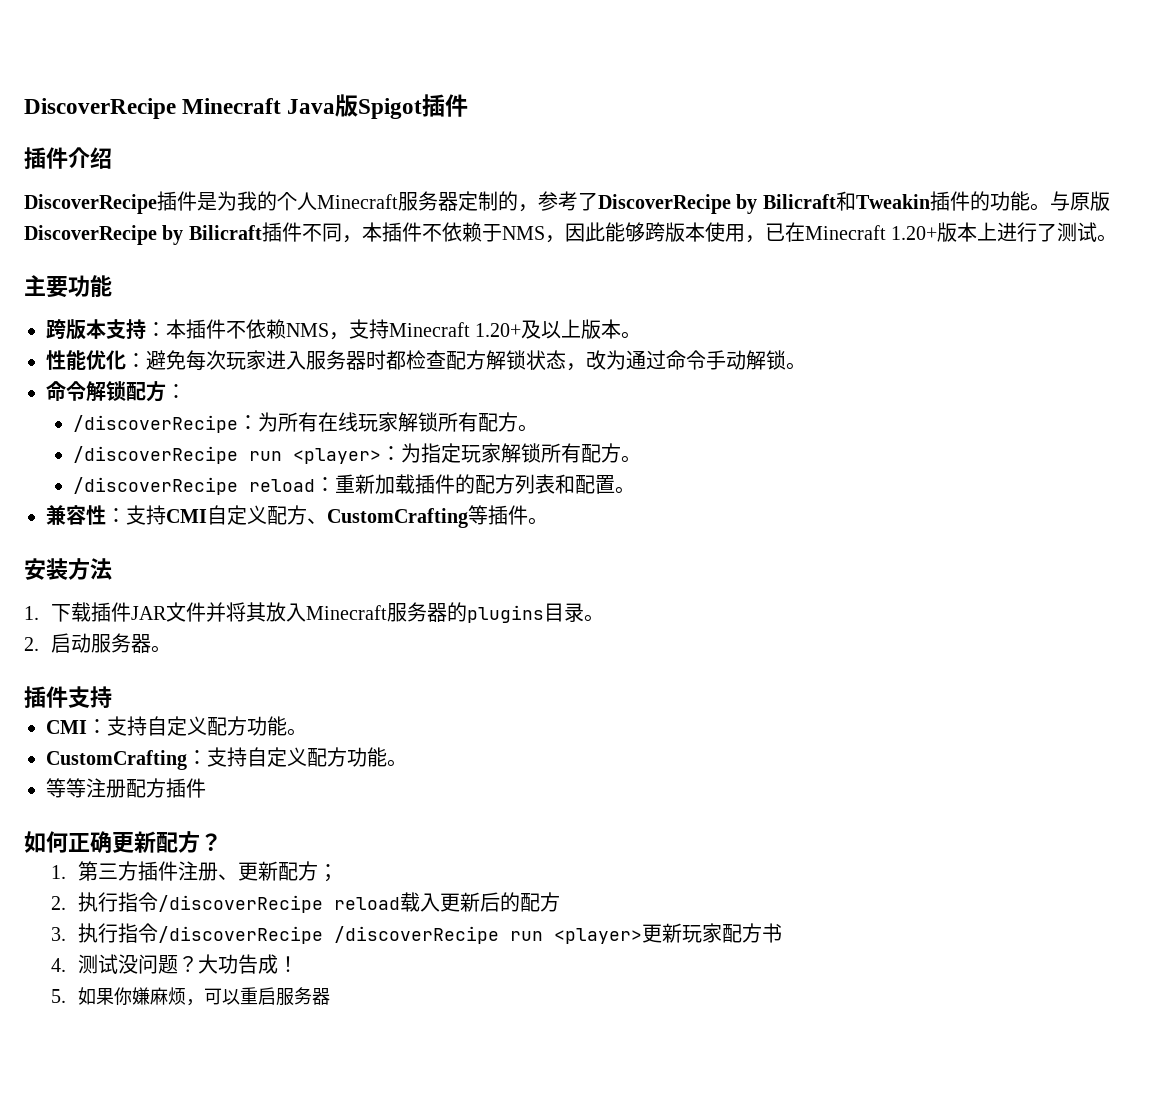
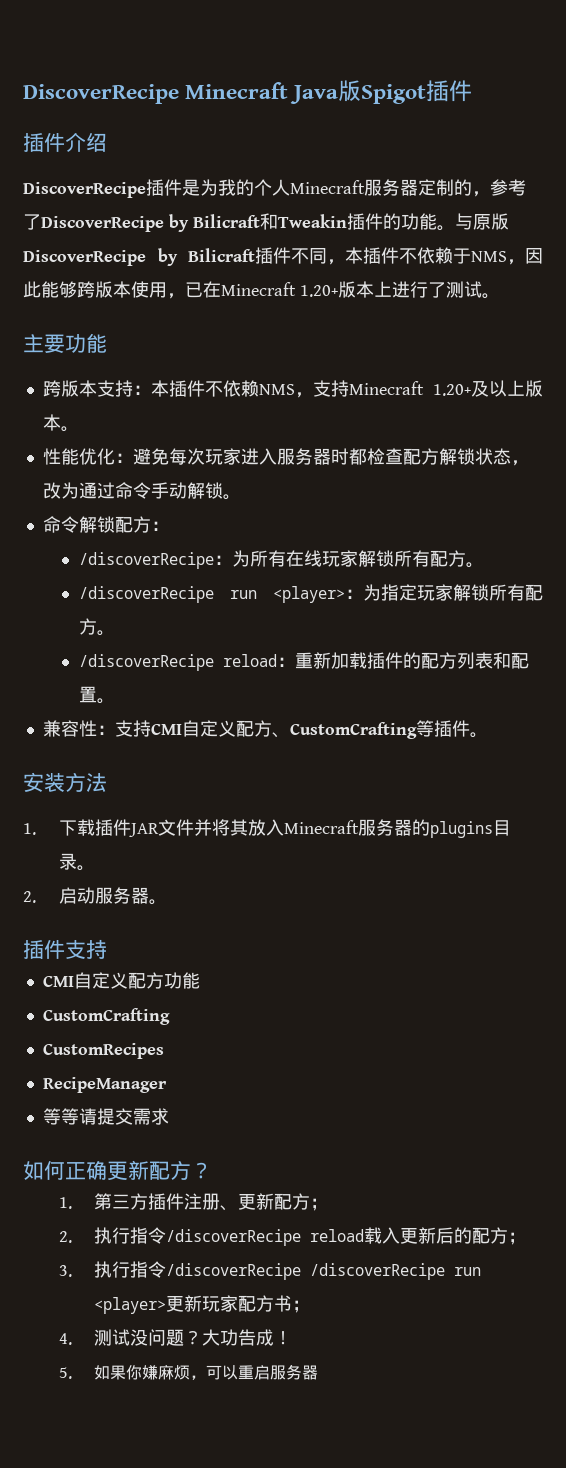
[87,716,307,736] [46,747,407,770] [46,778,206,798] ：支持自定义配方功能。 // CustomCrafting：支持自定义配方功能。 // 等等注册配方插件 -> [73,972,200,989] [42,1008,170,1025] [42,1043,164,1059] [42,1077,167,1093] [42,1108,169,1125] 自定义配方功能 // CustomCrafting // CustomRecipes // RecipeManager // 等等请提交需求
(561, 902) none -> [508,1232,527,1245] ；
(783, 933) none -> [292,1300,311,1313] ；

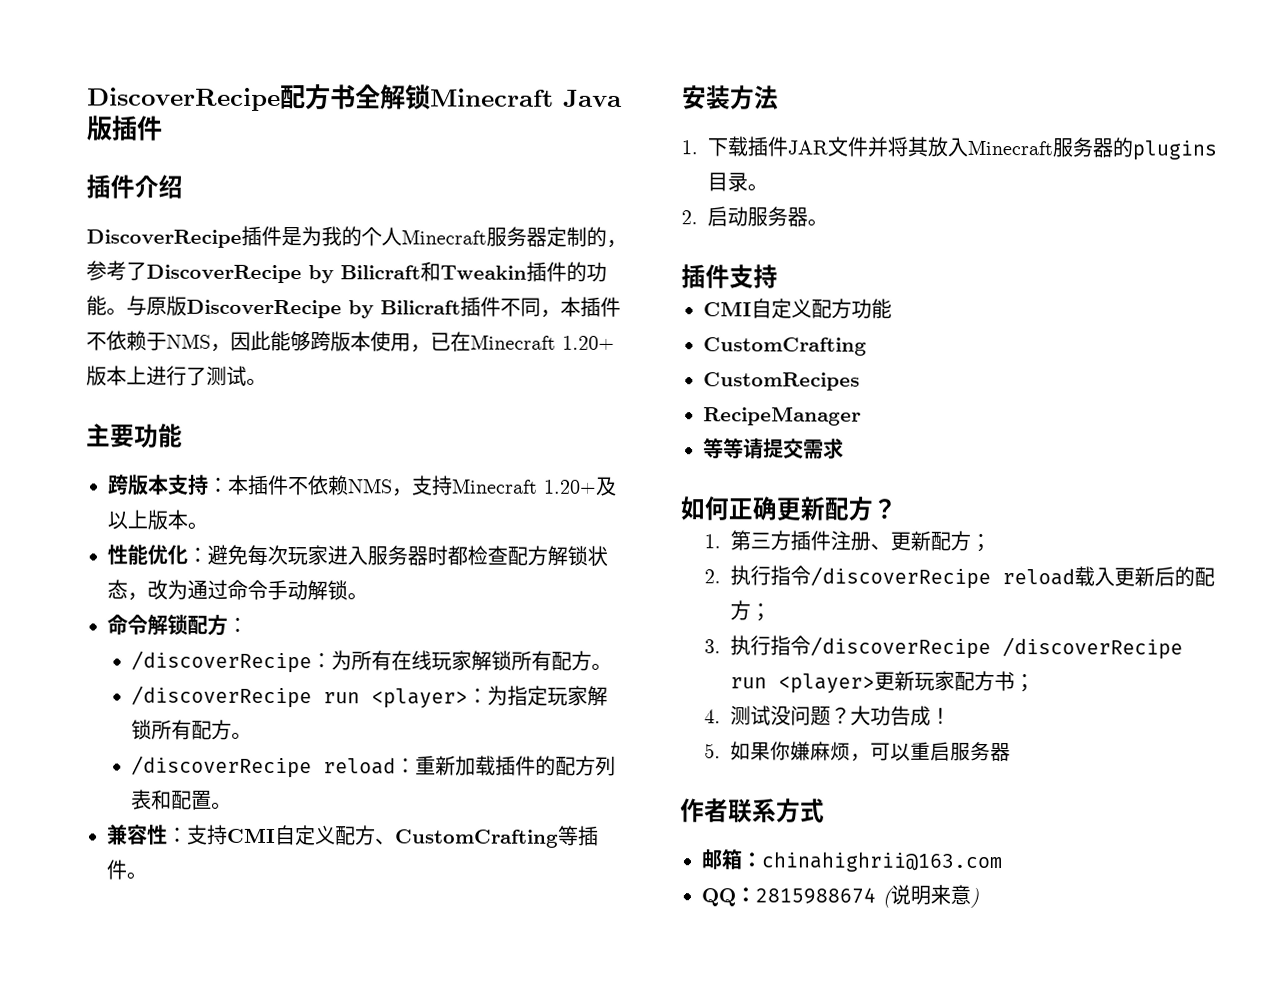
[23,84,179,104] DiscoverRecipe -> [87,84,431,112] DiscoverRecipe配方书全解锁
[361,84,427,104] Spigot -> (113, 128) none
(319, 1372) none -> [680,798,825,824] [701,849,1002,873] [701,884,979,908] // 作者联系方式 // 邮箱：chinahighrii@163.com // QQ：2815988674 (说明来意)

